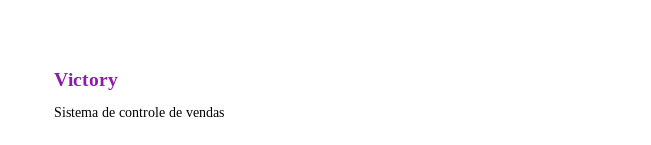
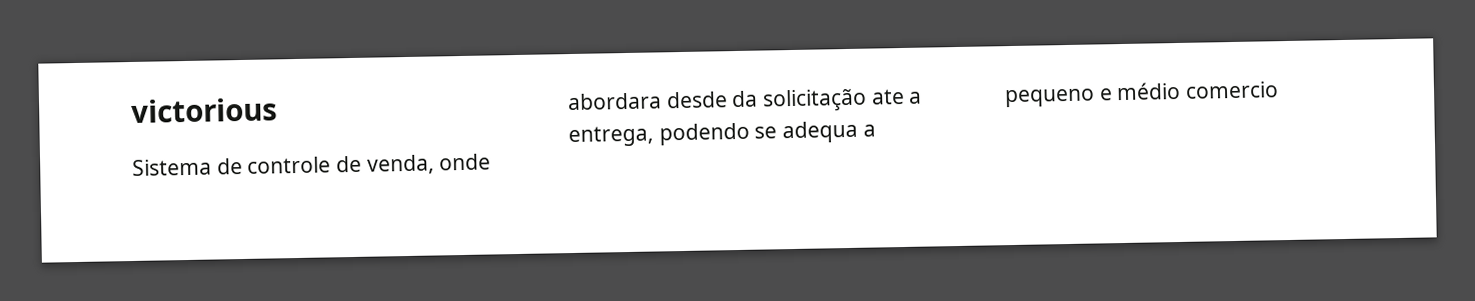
[54,73,118,90] Victory -> [130,97,278,123] victorious
[186,107,224,117] vendas -> [366,153,492,175] [567,88,923,113] [568,120,876,148] [1004,81,1280,108] venda, onde abordara desde da solicitação ate a entrega, podendo se adequa a pequeno e médio comercio

